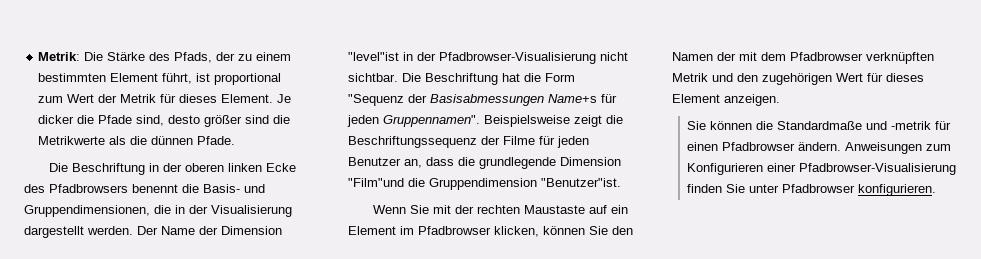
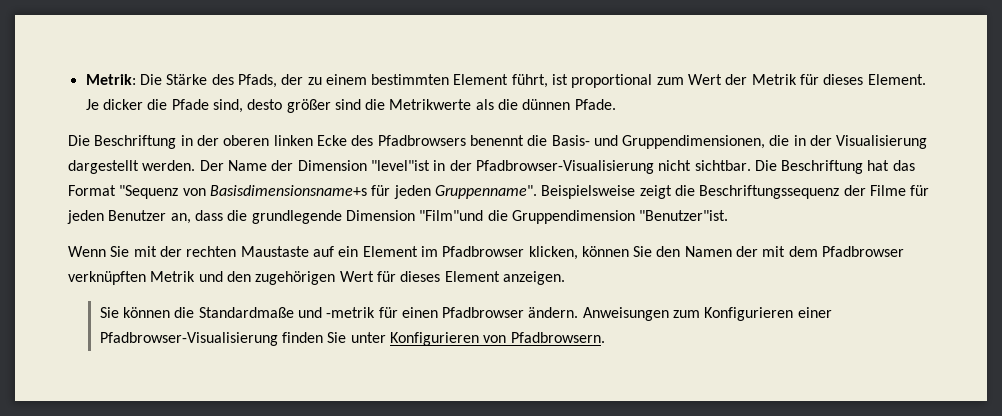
[524,73,575,82] [348,94,617,106] [347,115,480,127] die Form "Sequenz der Basisabmessungen Name+s für jeden Gruppennamen". -> [892,160,915,171] [68,185,537,199] das Format "Sequenz von Basisdimensionsname+s für jeden Gruppenname".
[782,184,937,196] Pfadbrowser konfigurieren. -> [389,332,605,346] Konfigurieren von Pfadbrowsern.

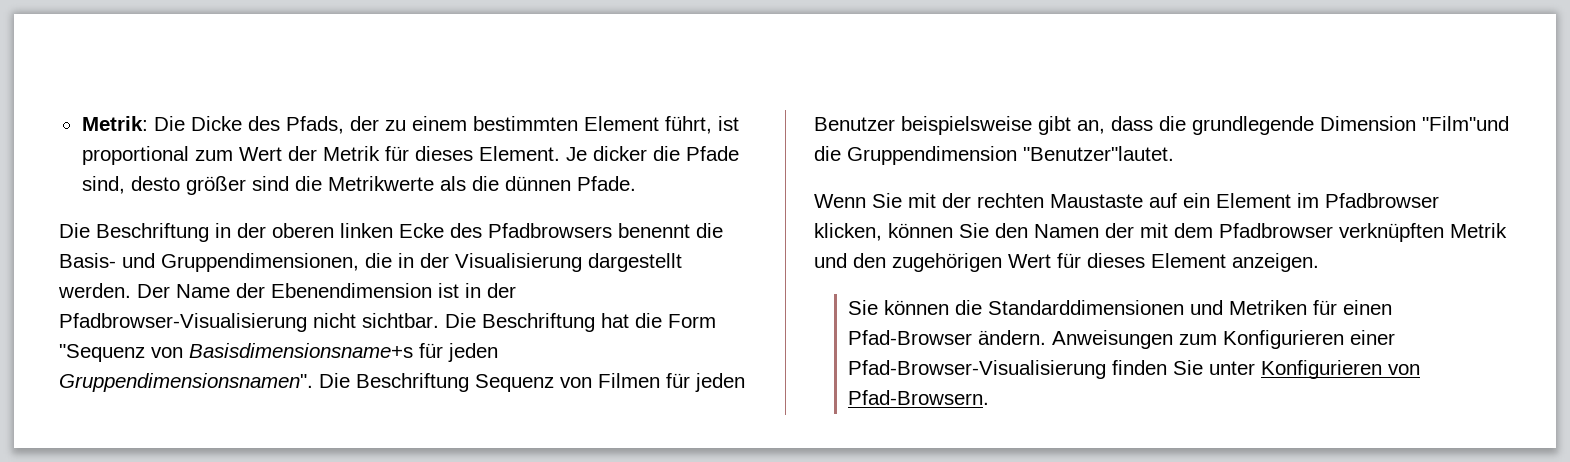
[166,74,208,85] Stärke -> [190,116,242,131] Dicke
[297,160,430,171] Dimension "level"ist -> [271,283,459,298] Ebenendimension ist
[892,160,915,171] [68,185,116,196] das Format -> [635,313,716,328] die Form
[434,185,906,199] Gruppenname". Beispielsweise zeigt die Beschriftungssequenz der Filme -> [59,373,660,392] Gruppendimensionsnamen". Die Beschriftung Sequenz von Filmen
(167, 215) none -> [901,116,1071,135] beispielsweise gibt
[639,210,729,221] "Benutzer"ist. -> [1023,146,1174,161] "Benutzer"lautet.
[198,307,376,318] Standardmaße und -metrik -> [988,300,1308,315] Standarddimensionen und Metriken
[442,307,525,318] Pfadbrowser -> [848,330,973,345] Pfad-Browser
[99,332,278,346] Pfadbrowser-Visualisierung -> [848,360,1107,379] Pfad-Browser-Visualisierung
[510,332,605,343] Pfadbrowsern. -> [848,390,990,405] Pfad-Browsern.

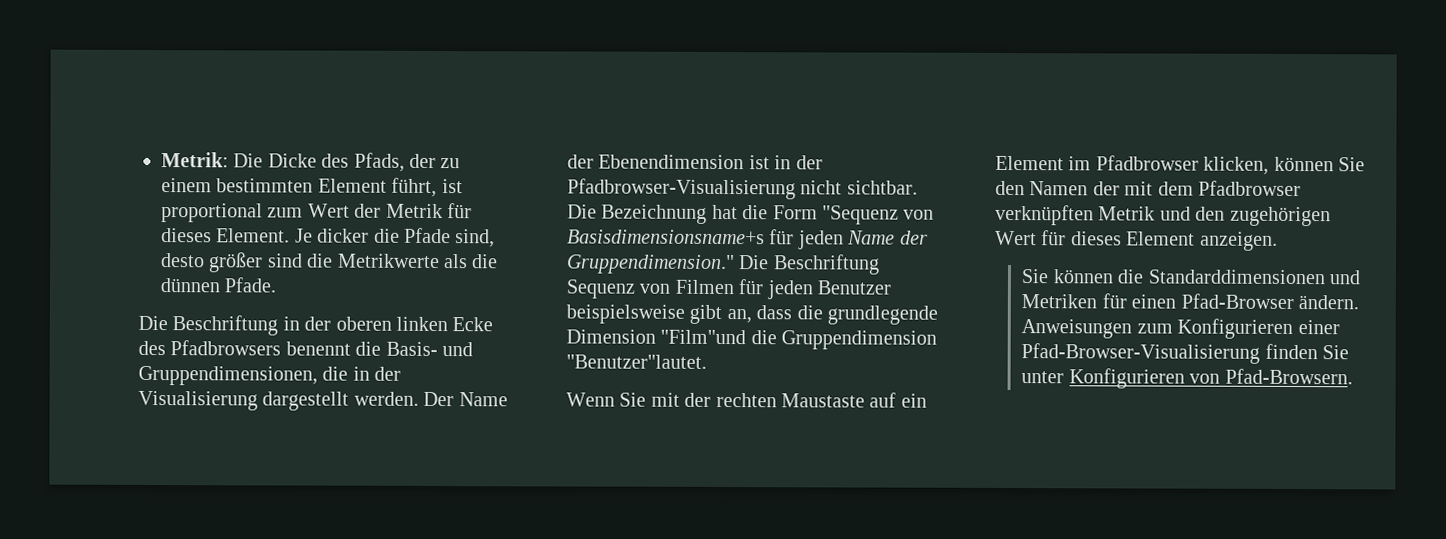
[482,313,595,332] Beschriftung -> [601,204,708,224] Bezeichnung
[59,373,313,392] Gruppendimensionsnamen". -> [847,230,928,245] [566,254,735,275] Name der Gruppendimension."

